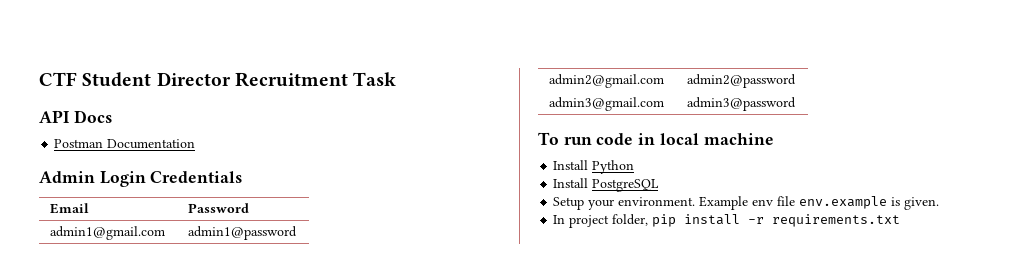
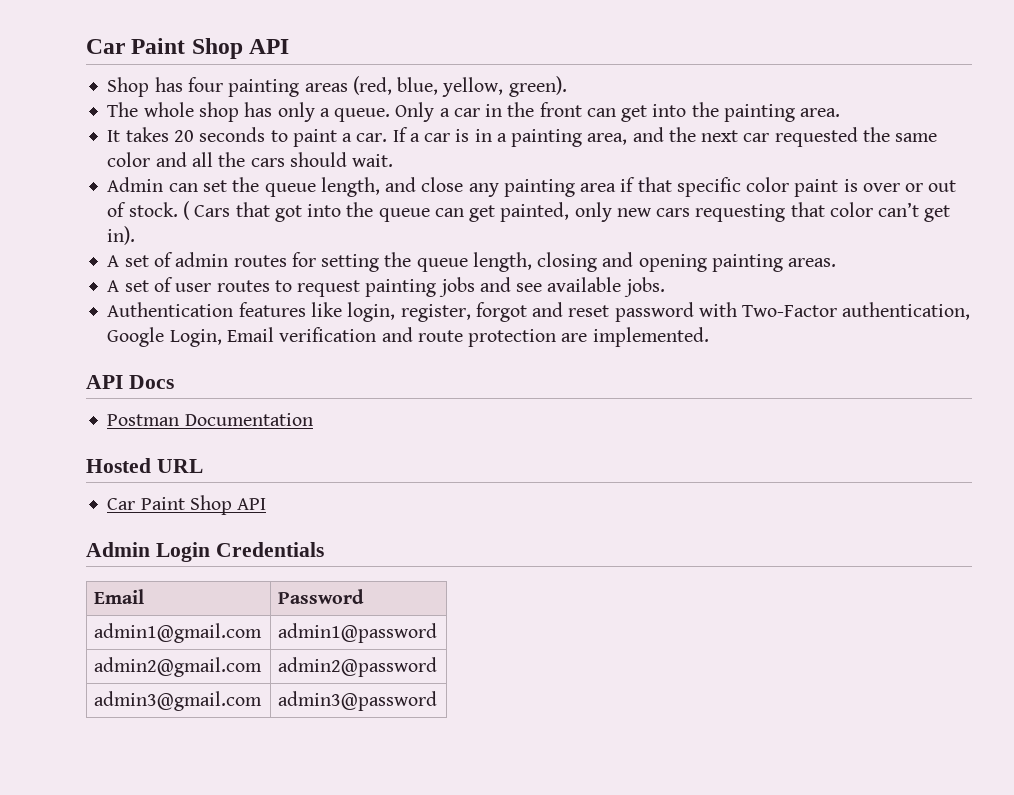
[39,72,397,87] [39,110,112,123] [54,139,196,149] CTF Student Director Recruitment Task // API Docs // Postman Documentation -> [86,38,290,59] [107,76,567,97] [107,102,841,122] [107,127,938,147] [107,152,394,167] [107,177,957,197] [107,201,951,222] [107,226,136,245] [107,252,837,272] [107,277,665,297] [107,302,971,322] [107,327,709,347] [86,375,174,389] [107,413,313,426] [86,458,203,473] [107,495,267,515] Car Paint Shop API // Shop has four painting areas (red, blue, yellow, green). // The whole shop has only a queue. Only a car in the front can get into the painting area. // It takes 20 seconds to paint a car. If a car is in a painting area, and the next car requested the same color and all the cars should wait. // Admin can set the queue length, and close any painting area if that specific color paint is over or out of stock. ( Cars that got into the queue can get painted, only new cars requesting that color can’t get in). // A set of admin routes for setting the queue length, closing and opening painting areas. // A set of user routes to request painting jobs and see available jobs. // Authentication features like login, register, forgot and reset password with Two-Factor authentication, Google Login, Email verification and route protection are implemented. // API Docs // Postman Documentation // Hosted URL // Car Paint Shop API
[538,132,774,145] [553,160,635,174] [553,178,660,192] [553,196,940,210] [553,214,901,228] // To run code in local machine // Install Python // Install PostgreSQL // Setup your environment. Example env file env.example is given. // In project folder, pip install -r requirements.txt -> (438, 701) none

